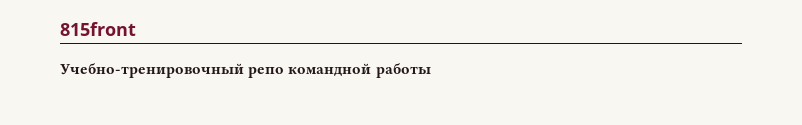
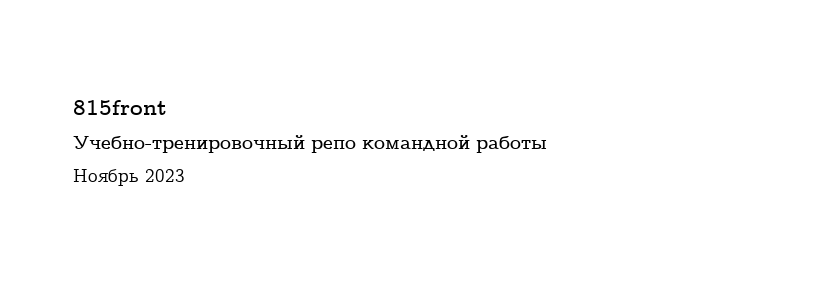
(431, 70) none -> [73,169,185,186] // Ноябрь 2023

